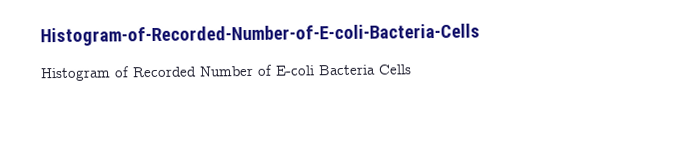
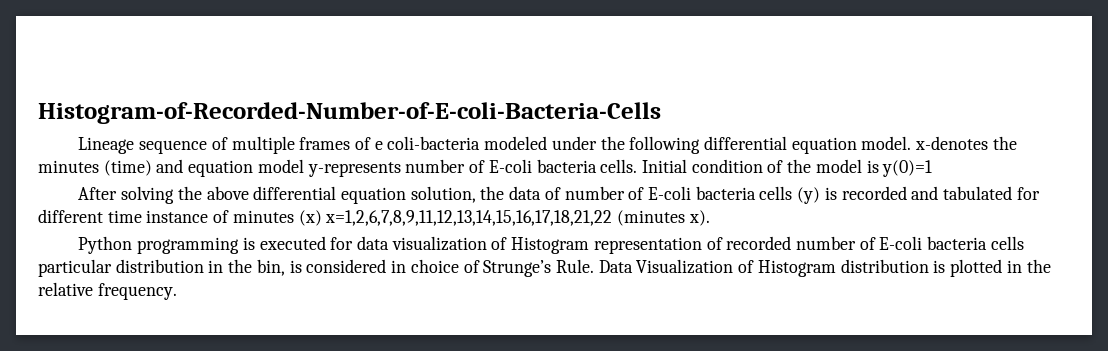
[40,64,412,82] Histogram of Recorded Number of E-coli Bacteria Cells -> [78,136,1017,154] [38,159,933,177] [78,186,1040,204] [38,209,710,226] [78,236,1024,254] [38,259,1051,277] [38,282,177,300] Lineage sequence of multiple frames of e coli-bacteria modeled under the following differential equation model. x-denotes the minutes (time) and equation model y-represents number of E-coli bacteria cells. Initial condition of the model is y(0)=1 // After solving the above differential equation solution, the data of number of E-coli bacteria cells (y) is recorded and tabulated for different time instance of minutes (x) x=1,2,6,7,8,9,11,12,13,14,15,16,17,18,21,22 (minutes x). // Python programming is executed for data visualization of Histogram representation of recorded number of E-coli bacteria cells particular distribution in the bin, is considered in choice of Strunge’s Rule. Data Visualization of Histogram distribution is plotted in the relative frequency.

